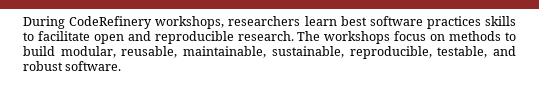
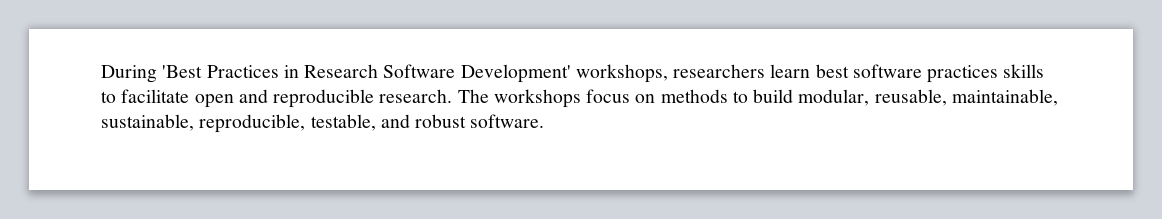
[69,16,153,29] CodeRefinery -> [162,64,571,83] 'Best Practices in Research Software Development'

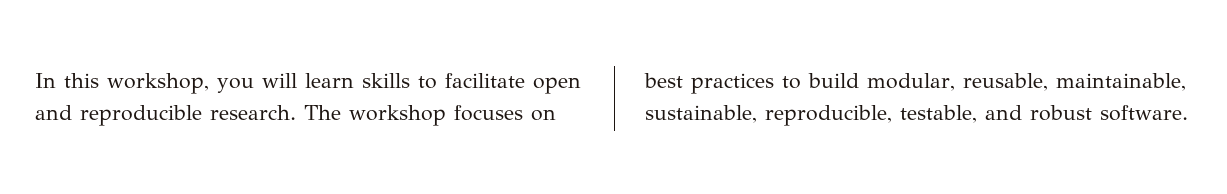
[101,64,999,83] During 'Best Practices in Research Software Development' workshops, researchers learn best software practices -> [35,73,354,94] In this workshop, you will learn
[493,89,728,108] workshops focus on methods -> [349,105,556,126] [644,73,774,94] workshop focuses on best practices

